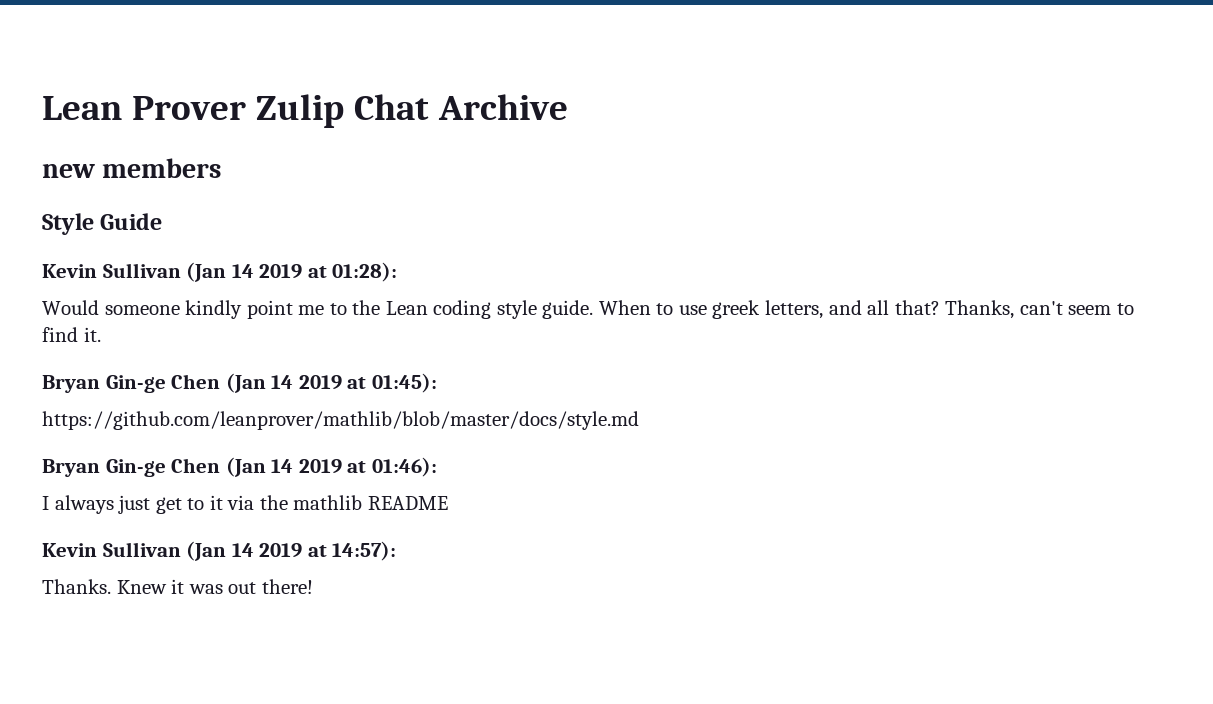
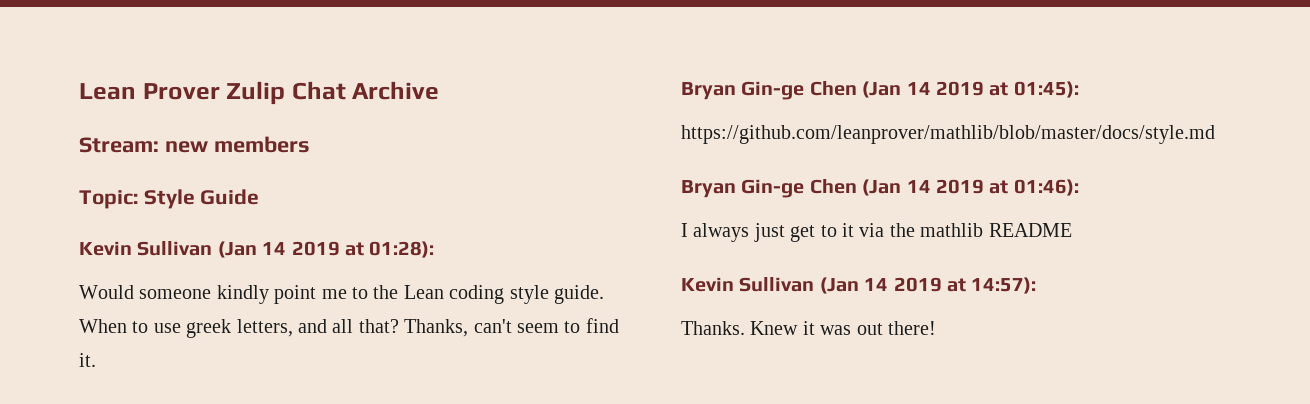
(568, 107) none -> [79,137,159,153] Stream:
(222, 168) none -> [79,190,138,209] Topic:

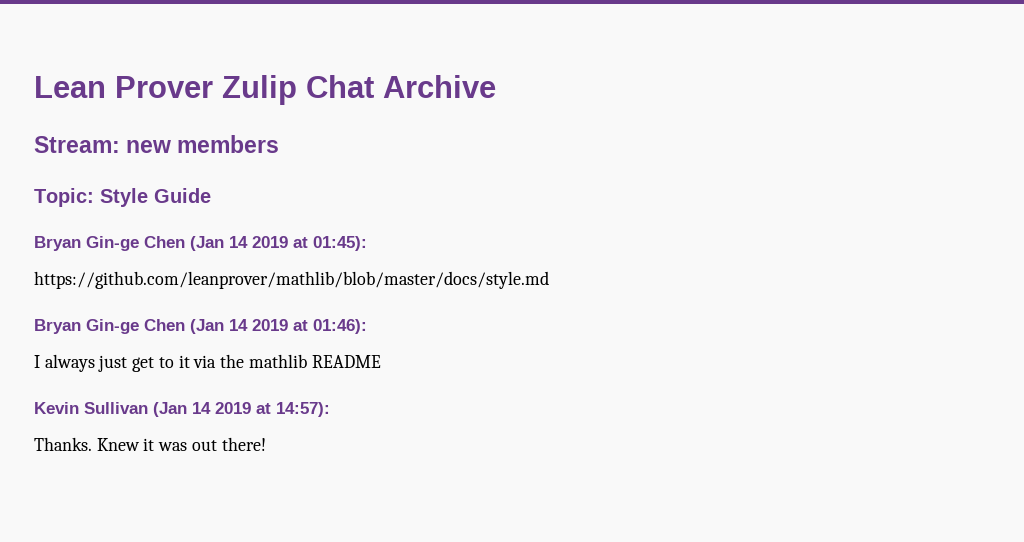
[79,241,435,258] [79,285,604,304] [79,318,619,338] [79,353,96,367] // Kevin Sullivan (Jan 14 2019 at 01:28): // Would someone kindly point me to the Lean coding style guide. When to use greek letters, and all that? Thanks, can't seem to find it. -> (211, 195) none

